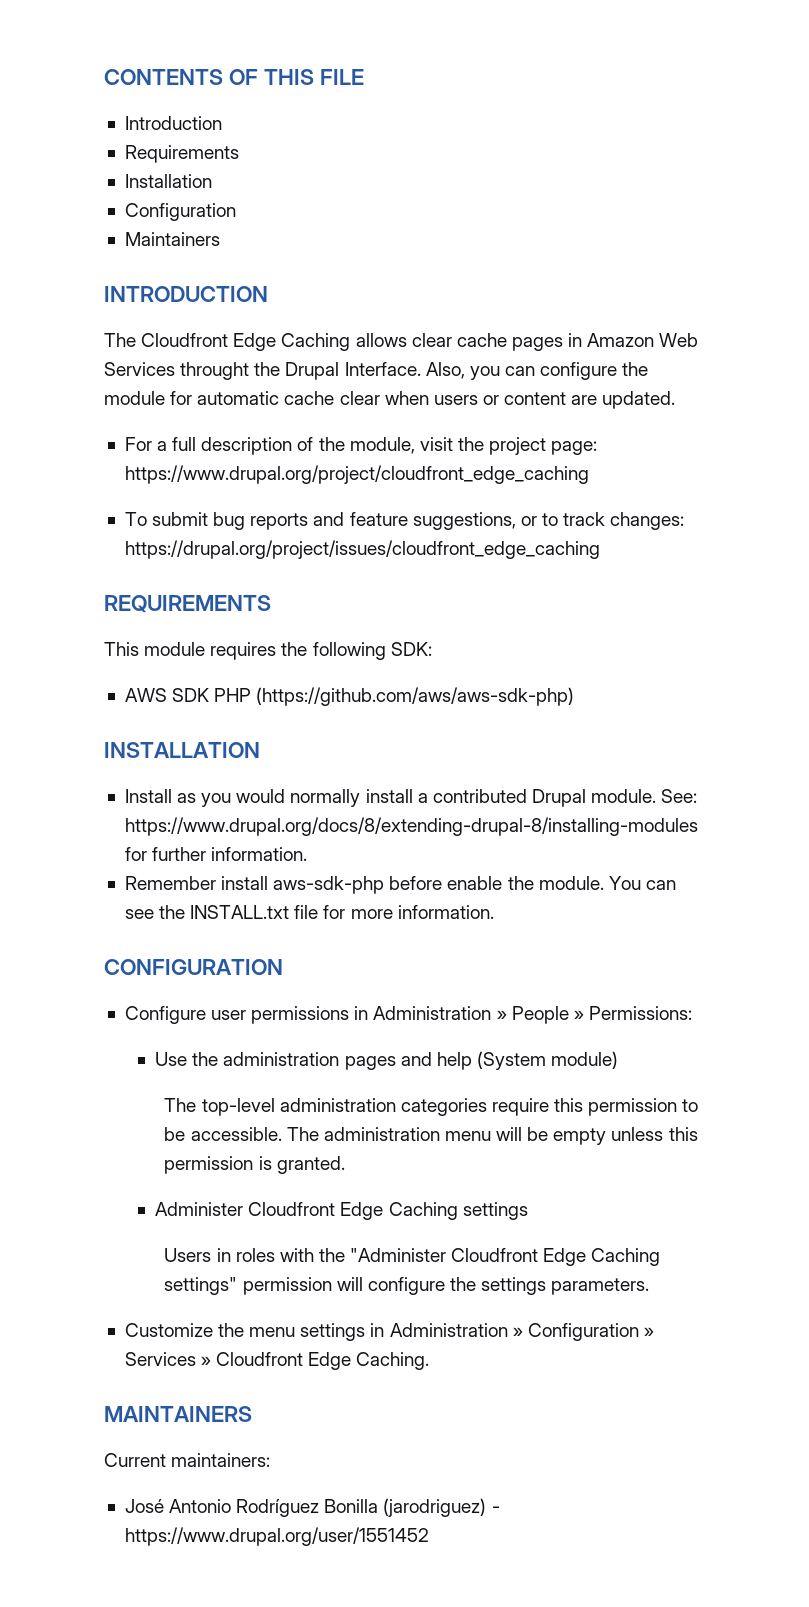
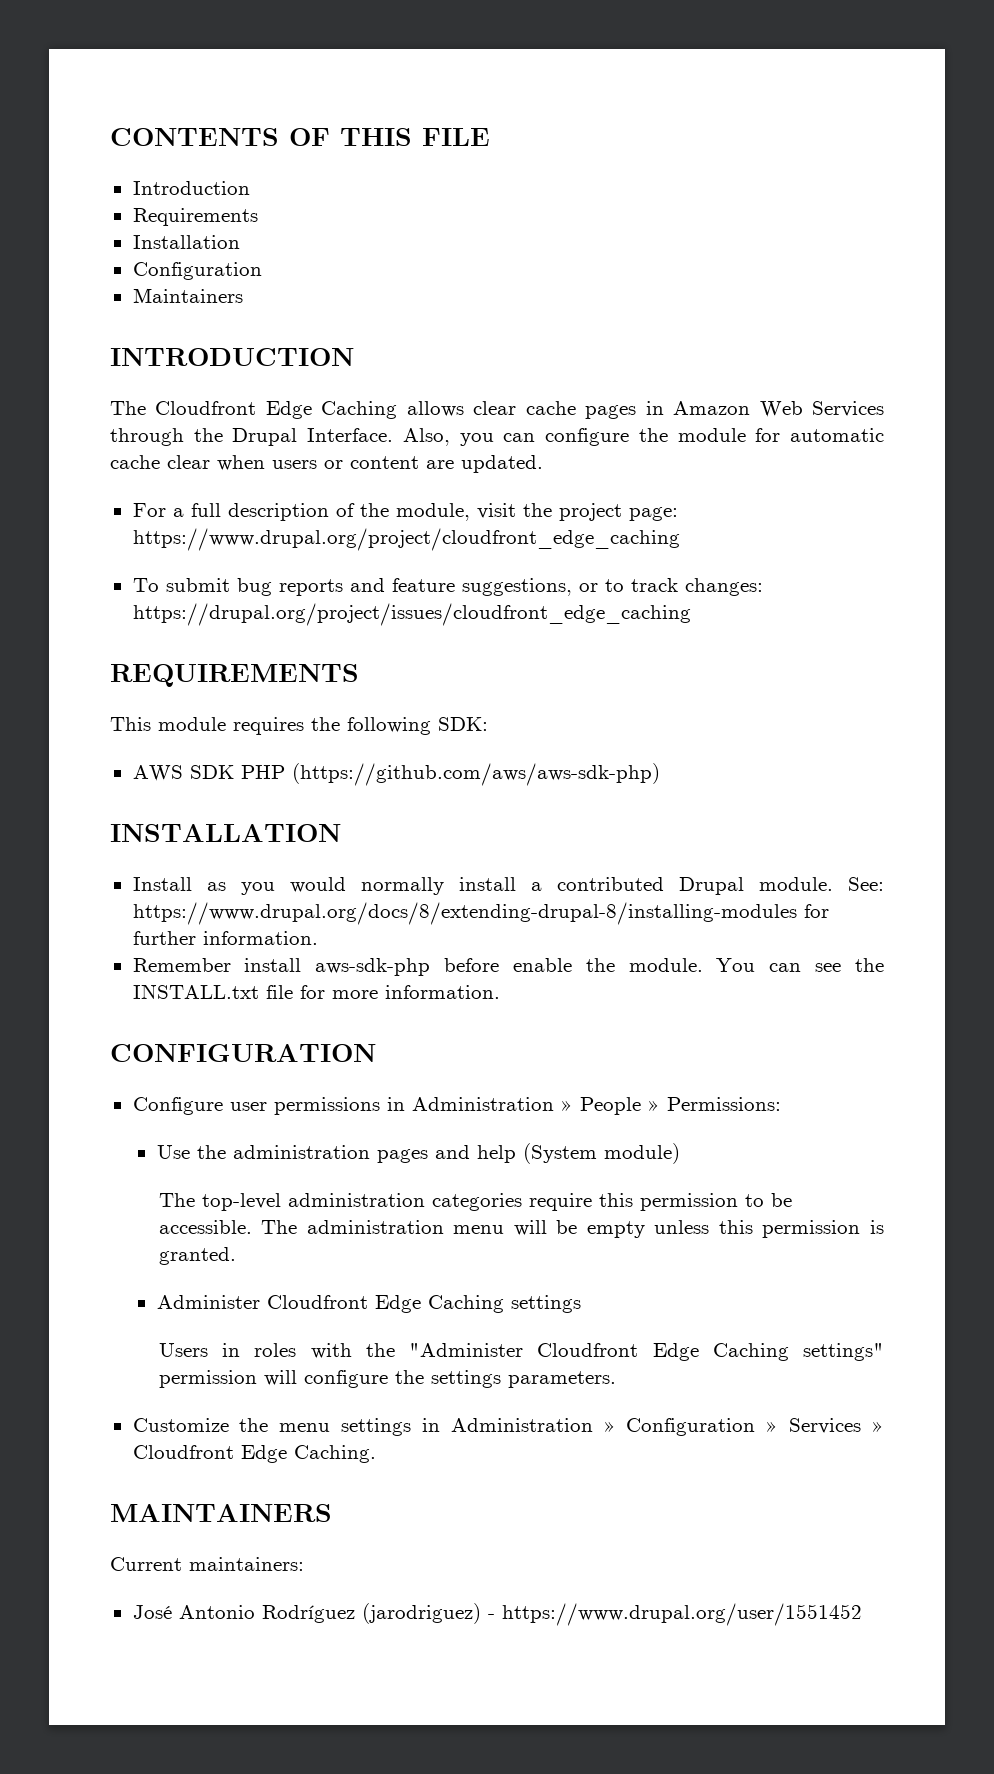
[180,362,250,380] throught -> [110,428,184,446] through
[324,1499,379,1513] Bonilla -> (355, 1614) none

